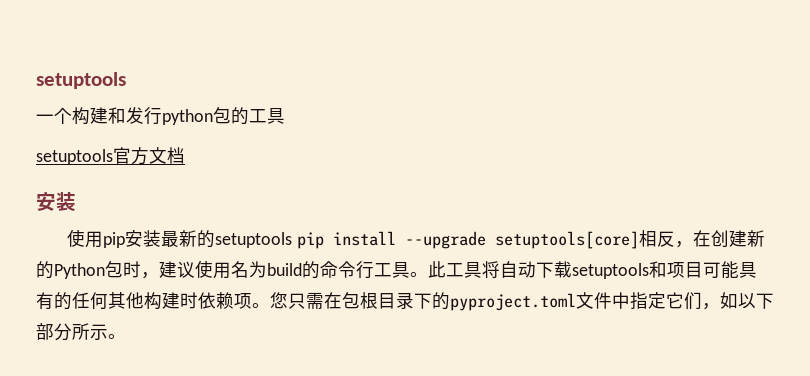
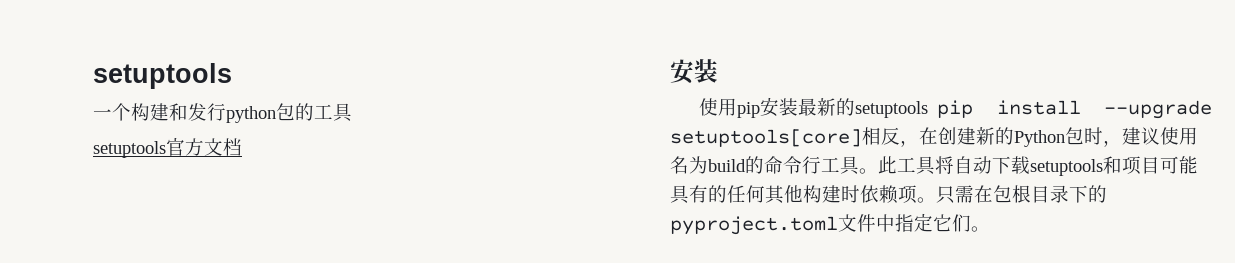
[270,292,288,309] 您 -> (936, 200) none
[702,292,774,310] [36,323,108,341] ，如以下部分所示 -> (971, 223) none

